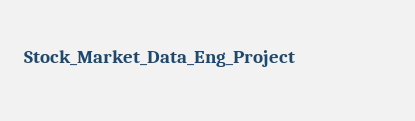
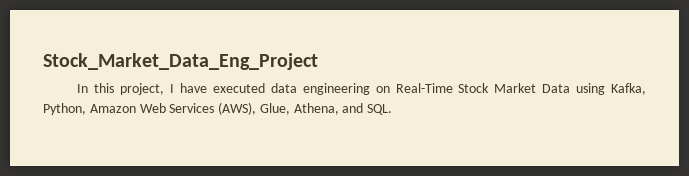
(295, 58) none -> [77,83,646,95] [43,102,393,115] // In this project, I have executed data engineering on Real-Time Stock Market Data using Kafka, Python, Amazon Web Services (AWS), Glue, Athena, and SQL.

